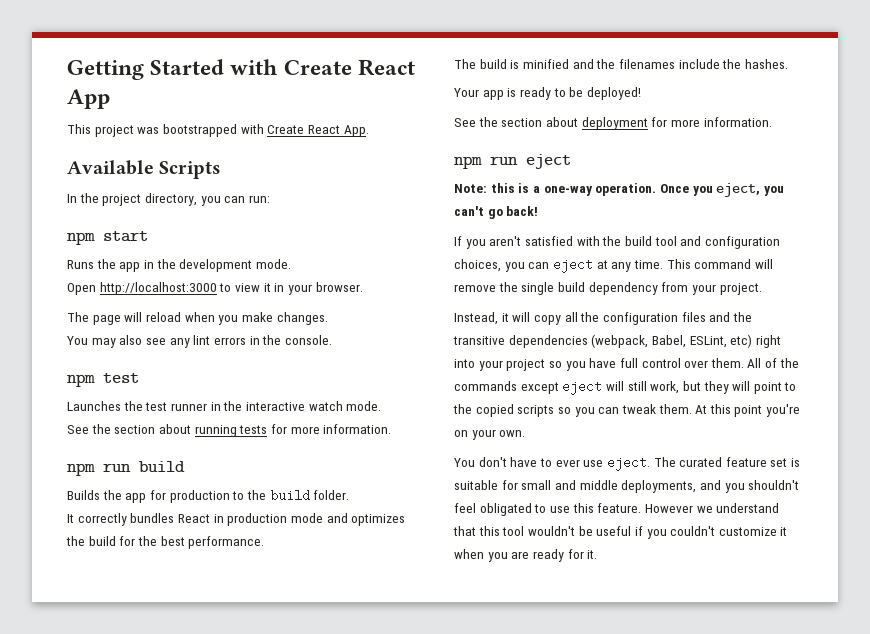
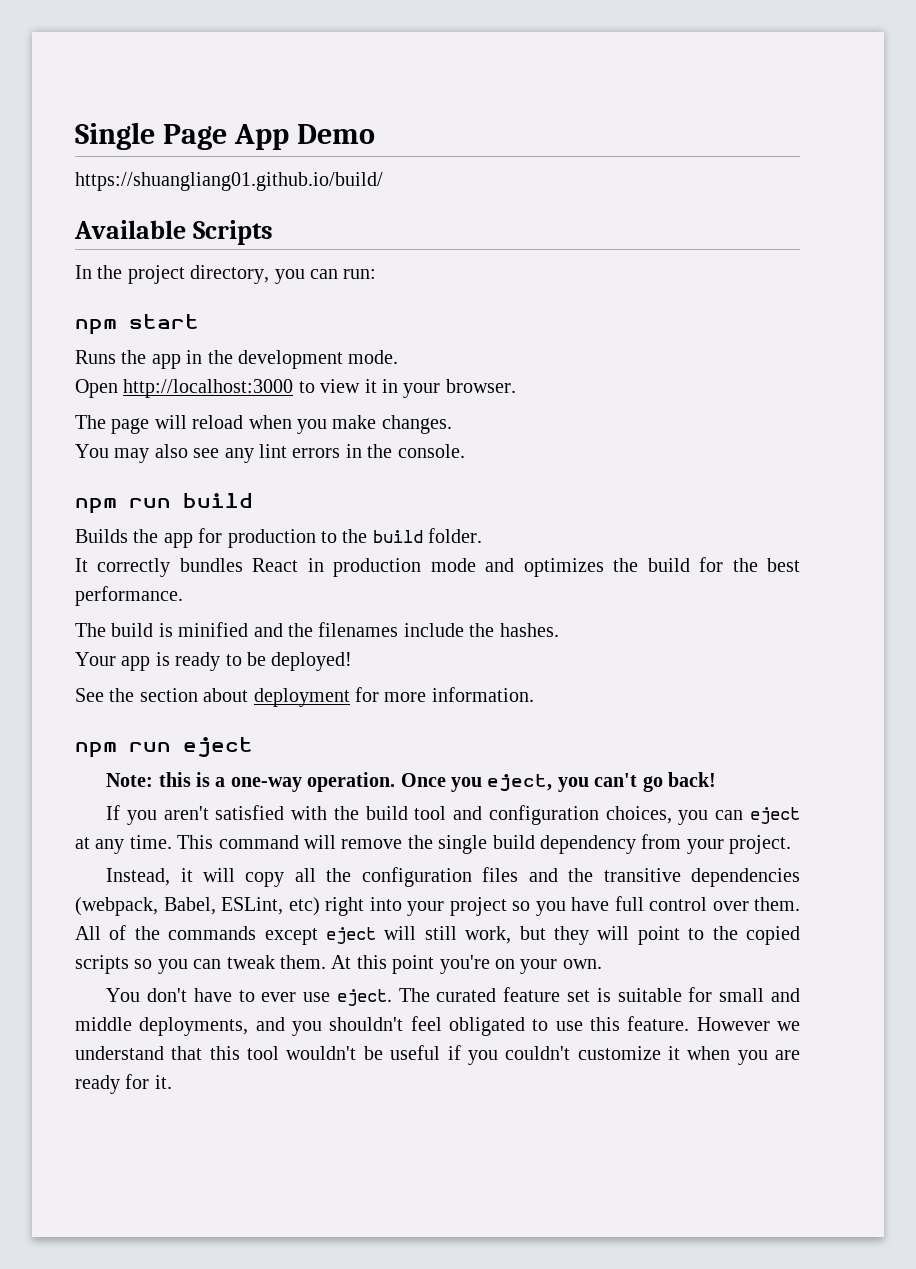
[67,59,415,80] [67,89,110,109] [67,124,369,137] Getting Started with Create React App // This project was bootstrapped with Create React App. -> [75,122,376,150] [75,172,383,191] Single Page App Demo // https://shuangliang01.github.io/build/
[67,373,139,387] [67,401,382,411] [67,424,392,437] // npm test // Launches the test runner in the interactive watch mode. // See the section about running tests for more information. -> (465, 451) none

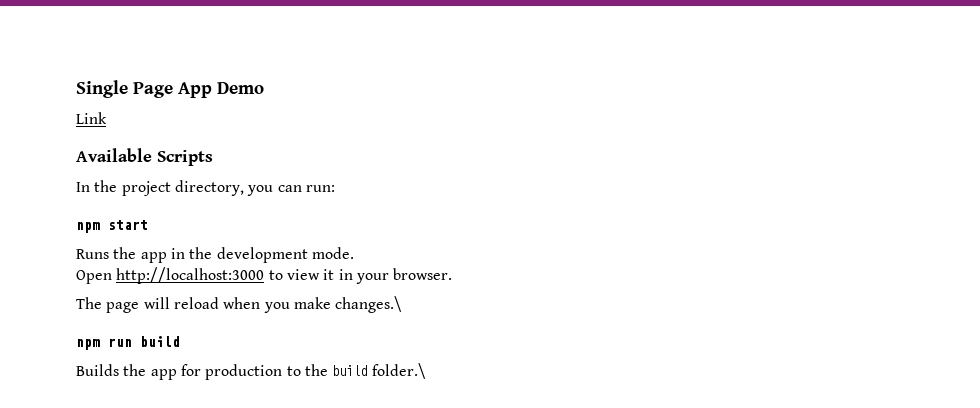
[75,172,383,191] https://shuangliang01.github.io/build/ -> [76,112,107,124] Link
[381,415,452,434] [75,444,465,463] changes. // You may also see any lint errors in the console. -> [335,296,403,313] changes.\
[428,528,483,543] [75,557,800,577] [75,586,183,606] [75,622,559,637] [75,652,353,671] [75,687,534,707] [75,737,253,758] [106,772,716,792] [106,805,801,825] [75,834,792,854] [106,867,800,887] [75,896,800,916] [75,925,800,945] [75,955,602,974] [106,987,800,1006] [75,1016,800,1036] [75,1045,800,1065] [75,1074,172,1094] folder. // It correctly bundles React in production mode and optimizes the build for the best performance. // The build is minified and the filenames include the hashes. // Your app is ready to be deployed! // See the section about deployment for more information. // npm run eject // Note: this is a one-way operation. Once you eject, you can't go back! // If you aren't satisfied with the build tool and configuration choices, you can eject at any time. This command will remove the single build dependency from your project. // Instead, it will copy all the configuration files and the transitive dependencies (webpack, Babel, ESLint, etc) right into your project so you have full control over them. All of the commands except eject will still work, but they will point to the copied scripts so you can tweak them. At this point you're on your own. // You don't have to ever use eject. The curated feature set is suitable for small and middle deployments, and you shouldn't feel obligated to use this feature. However we understand that this tool wouldn't be useful if you couldn't customize it when you are ready for it. -> [371,363,426,379] folder.\

